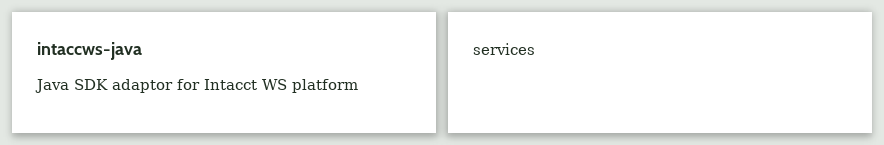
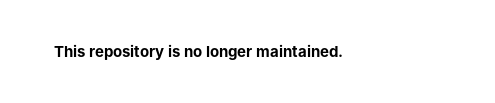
[37,42,142,60] [35,79,358,93] [473,43,535,55] intaccws-java // Java SDK adaptor for Intacct WS platform services -> [54,44,344,60] This repository is no longer maintained.

